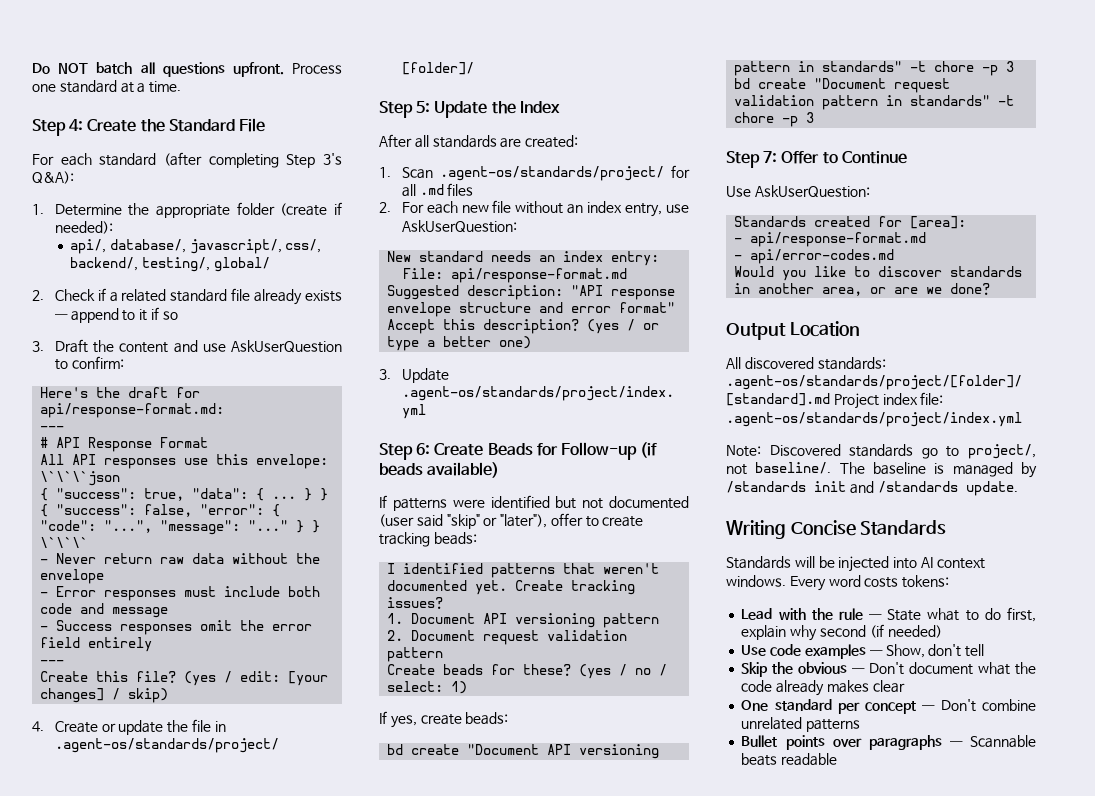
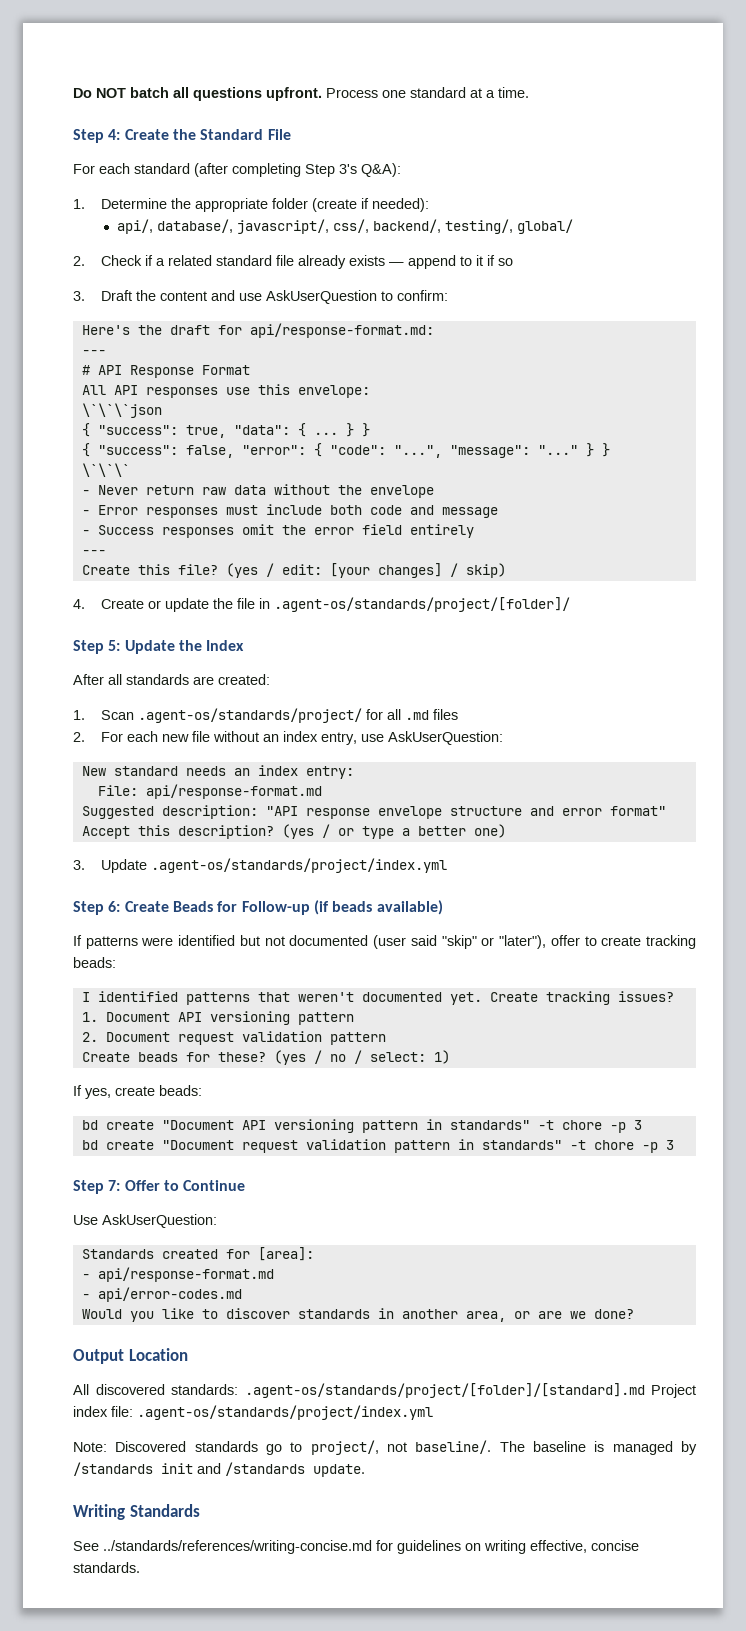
[790,520,856,536] Concise -> (125, 1512) none
[726,556,985,572] [726,575,950,591] [741,607,1036,622] [741,624,942,641] [741,644,985,659] [741,662,1036,677] [741,680,905,696] [741,699,1036,714] [741,717,861,732] [741,735,1036,750] [741,753,838,766] Standards will be injected into AI context windows. Every word costs tokens: // Lead with the rule — State what to do first, explain why second (if needed) // Use code examples — Show, don't tell // Skip the obvious — Don't document what the code already makes clear // One standard per concept — Don't combine unrelated patterns // Bullet points over paragraphs — Scannable beats readable -> [73,1540,639,1554] [73,1562,140,1573] See ../standards/references/writing-concise.md for guidelines on writing effective, concise standards.

